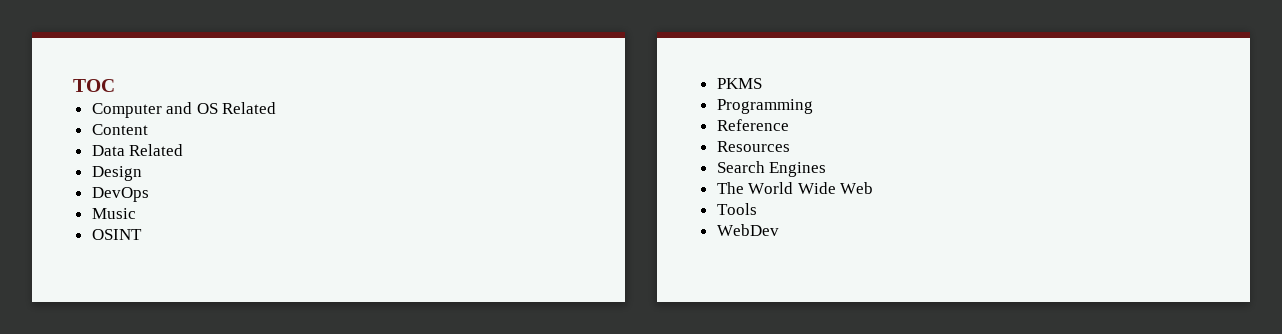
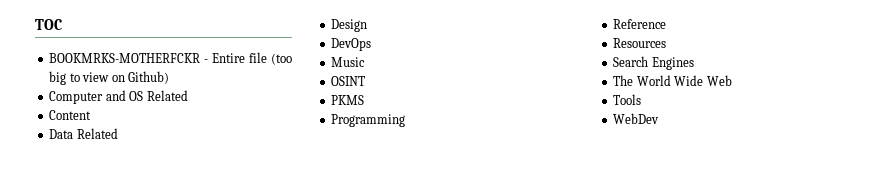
(115, 85) none -> [49,52,293,65] [49,71,170,85] // BOOKMRKS-MOTHERFCKR - Entire file (too big to view on Github)

